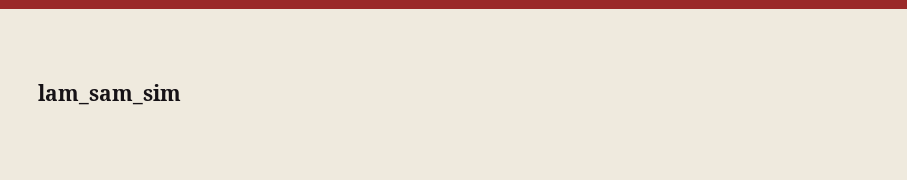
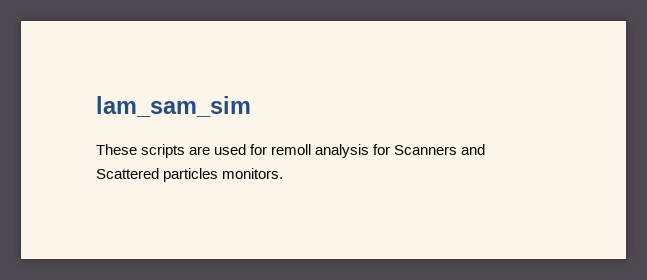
(181, 94) none -> [96,144,486,158] [96,168,284,182] // These scripts are used for remoll analysis for Scanners and Scattered particles monitors.

